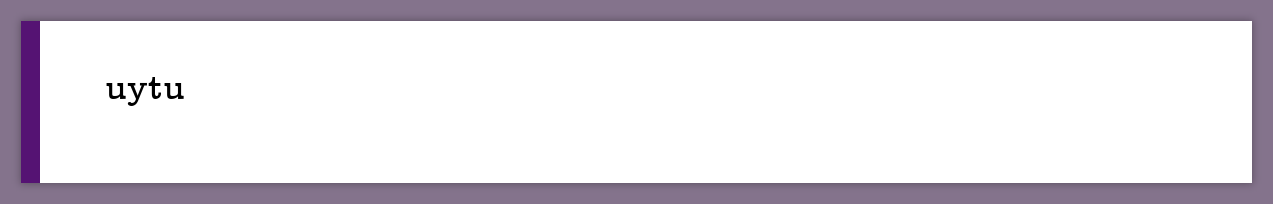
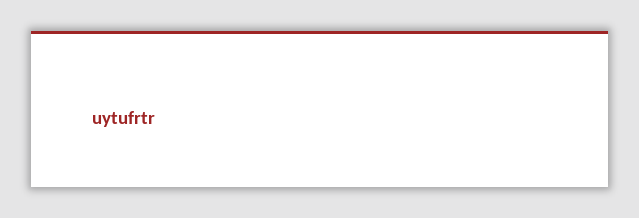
[105,77,185,106] uytu -> [92,111,155,127] uytufrtr

